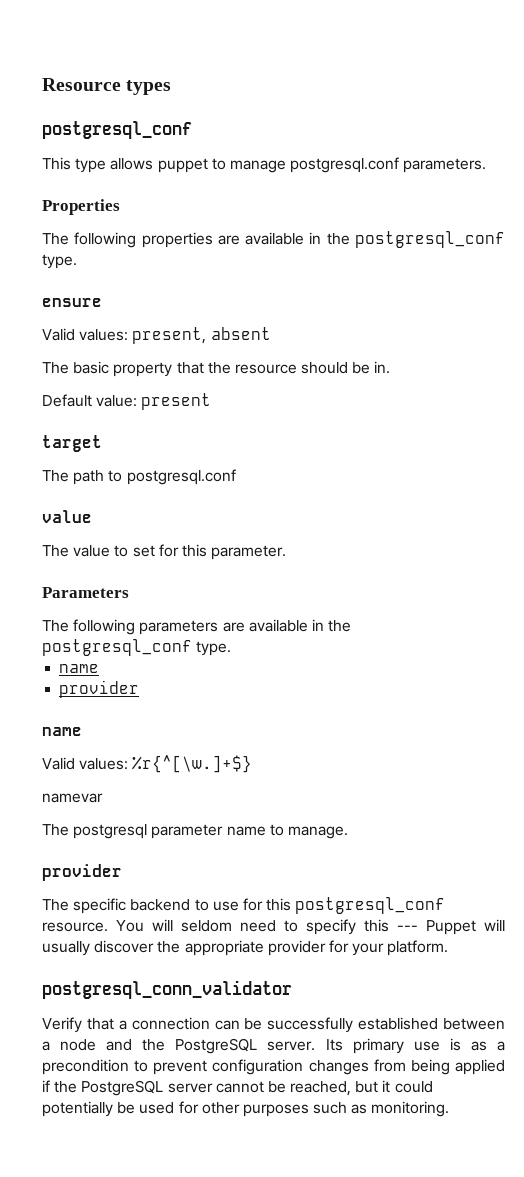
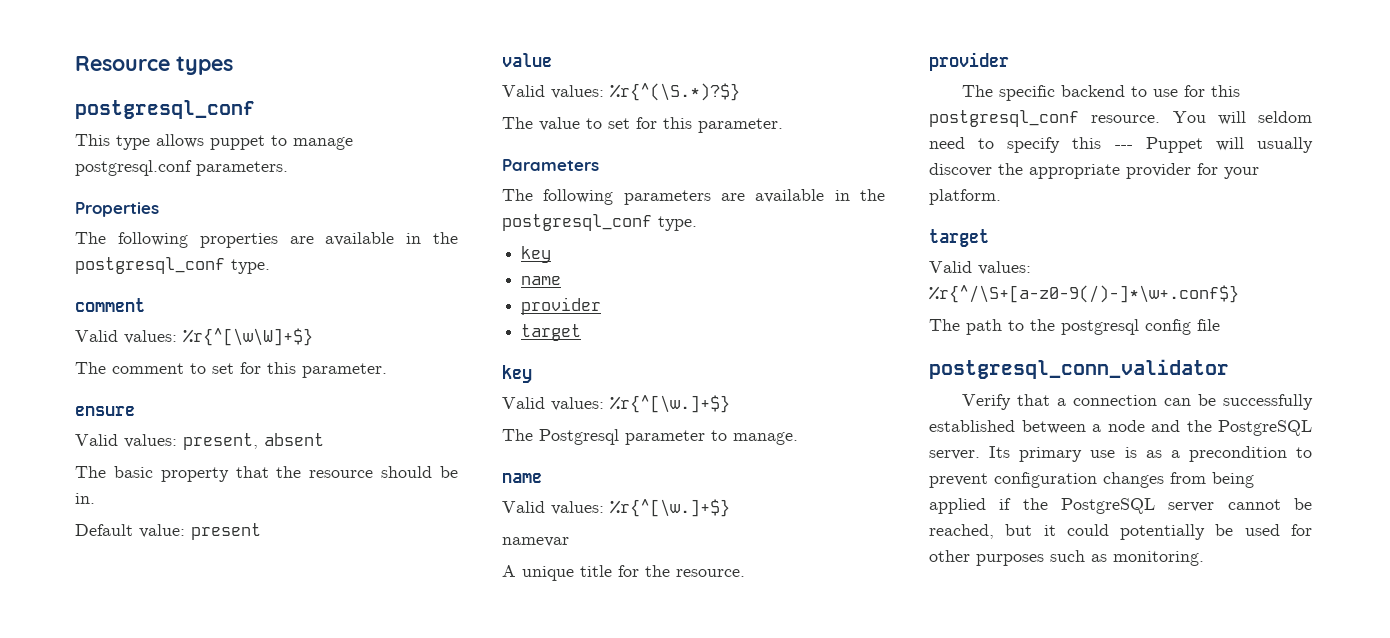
(77, 261) none -> [75,298,145,312] [75,328,313,346] [75,362,387,378] // comment // Valid values: %r{^[\w\W]+$} // The comment to set for this parameter.
[42,435,102,452] [42,469,236,485] [42,510,92,523] target // The path to postgresql.conf // value -> [502,53,552,67] [502,83,740,101] value // Valid values: %r{^(\S.*)?$}
(232, 648) none -> [521,246,552,263] // key
(140, 689) none -> [521,324,582,341] [502,365,532,383] [502,395,730,413] [502,429,798,445] // target // key // Valid values: %r{^[\w.]+$} // The Postgresql parameter to manage.
[42,824,348,839] The postgresql parameter name to manage. -> [502,565,745,581] A unique title for the resource.
(449, 948) none -> [929,229,989,247] [929,261,1031,275] [929,285,1239,303] [929,319,1220,335] // target // Valid values: %r{^/\S+[a-z0-9(/)-]*\w+.conf$} // The path to the postgresql config file

